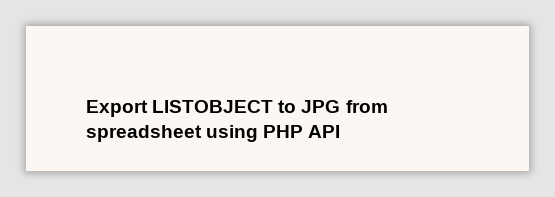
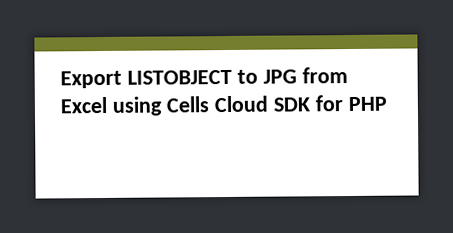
[86,125,341,142] spreadsheet using PHP API -> [60,95,387,116] Excel using Cells Cloud SDK for PHP

